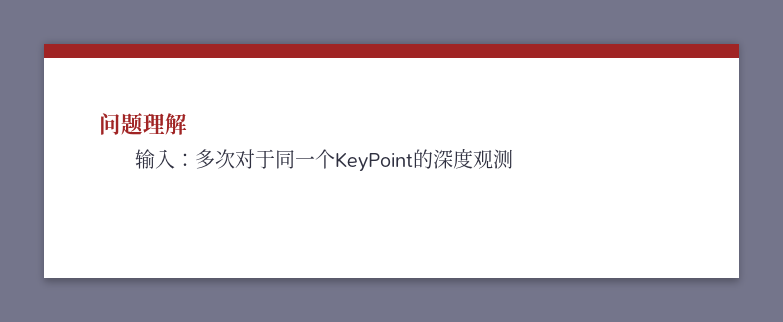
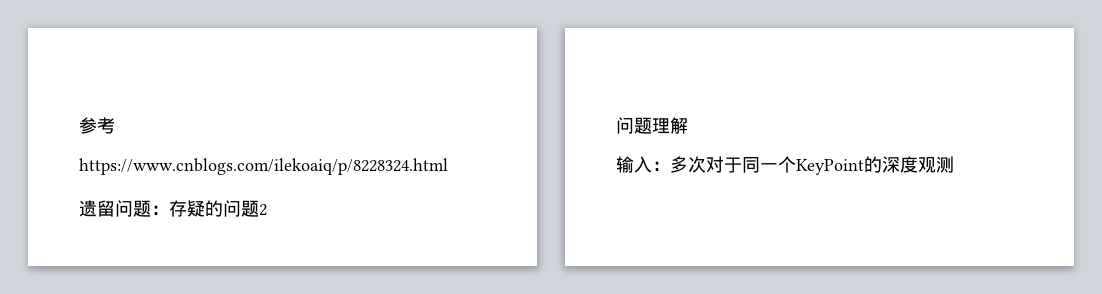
(99, 124) none -> [79,117,115,134] [79,158,448,175] [79,200,267,217] 参考 // https://www.cnblogs.com/ilekoaiq/p/8228324.html // 遗留问题：存疑的问题2 //

